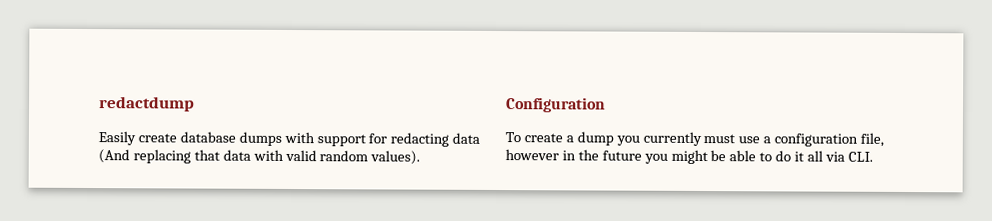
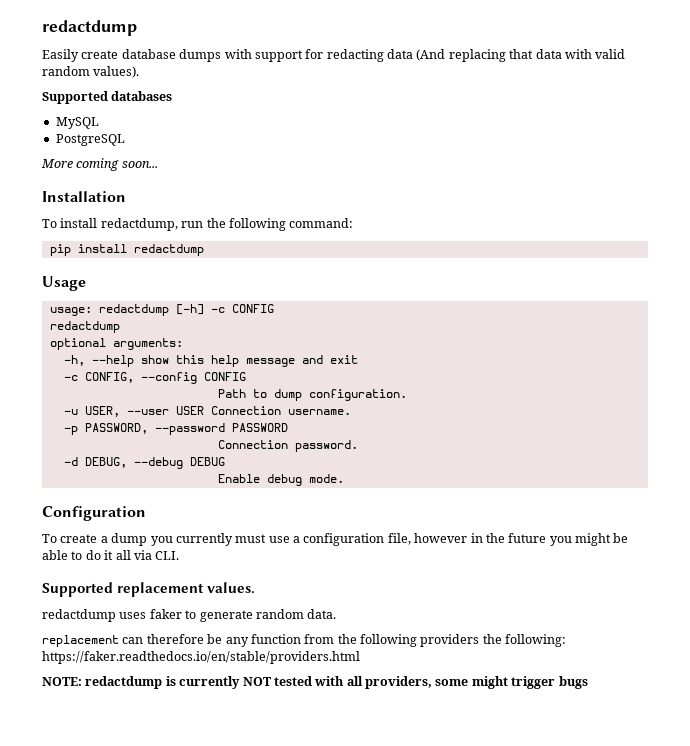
(421, 157) none -> [42,91,173,104] [55,117,99,129] [55,134,125,146] [41,158,158,171] [42,191,126,202] [42,218,354,231] [49,244,204,256] [42,276,86,291] [49,304,274,316] [49,321,120,333] [49,338,183,350] [63,355,358,367] [63,372,246,384] [217,389,407,401] [63,406,351,417] [63,423,288,435] [217,440,358,452] [63,457,225,469] [217,474,344,486] // Supported databases // MySQL // PostgreSQL // More coming soon... // Installation // To install redactdump, run the following command: // pip install redactdump // Usage // usage: redactdump [-h] -c CONFIG // redactdump // optional arguments: // -h, --help show this help message and exit // -c CONFIG, --config CONFIG // Path to dump configuration. // -u USER, --user USER Connection username. // -p PASSWORD, --password PASSWORD // Connection password. // -d DEBUG, --debug DEBUG // Enable debug mode.
(873, 156) none -> [42,582,256,597] [42,609,337,622] [42,634,567,647] [42,651,360,664] [42,676,588,689] // Supported replacement values. // redactdump uses faker to generate random data. // replacement can therefore be any function from the following providers the following: https://faker.readthedocs.io/en/stable/providers.html // NOTE: redactdump is currently NOT tested with all providers, some might trigger bugs

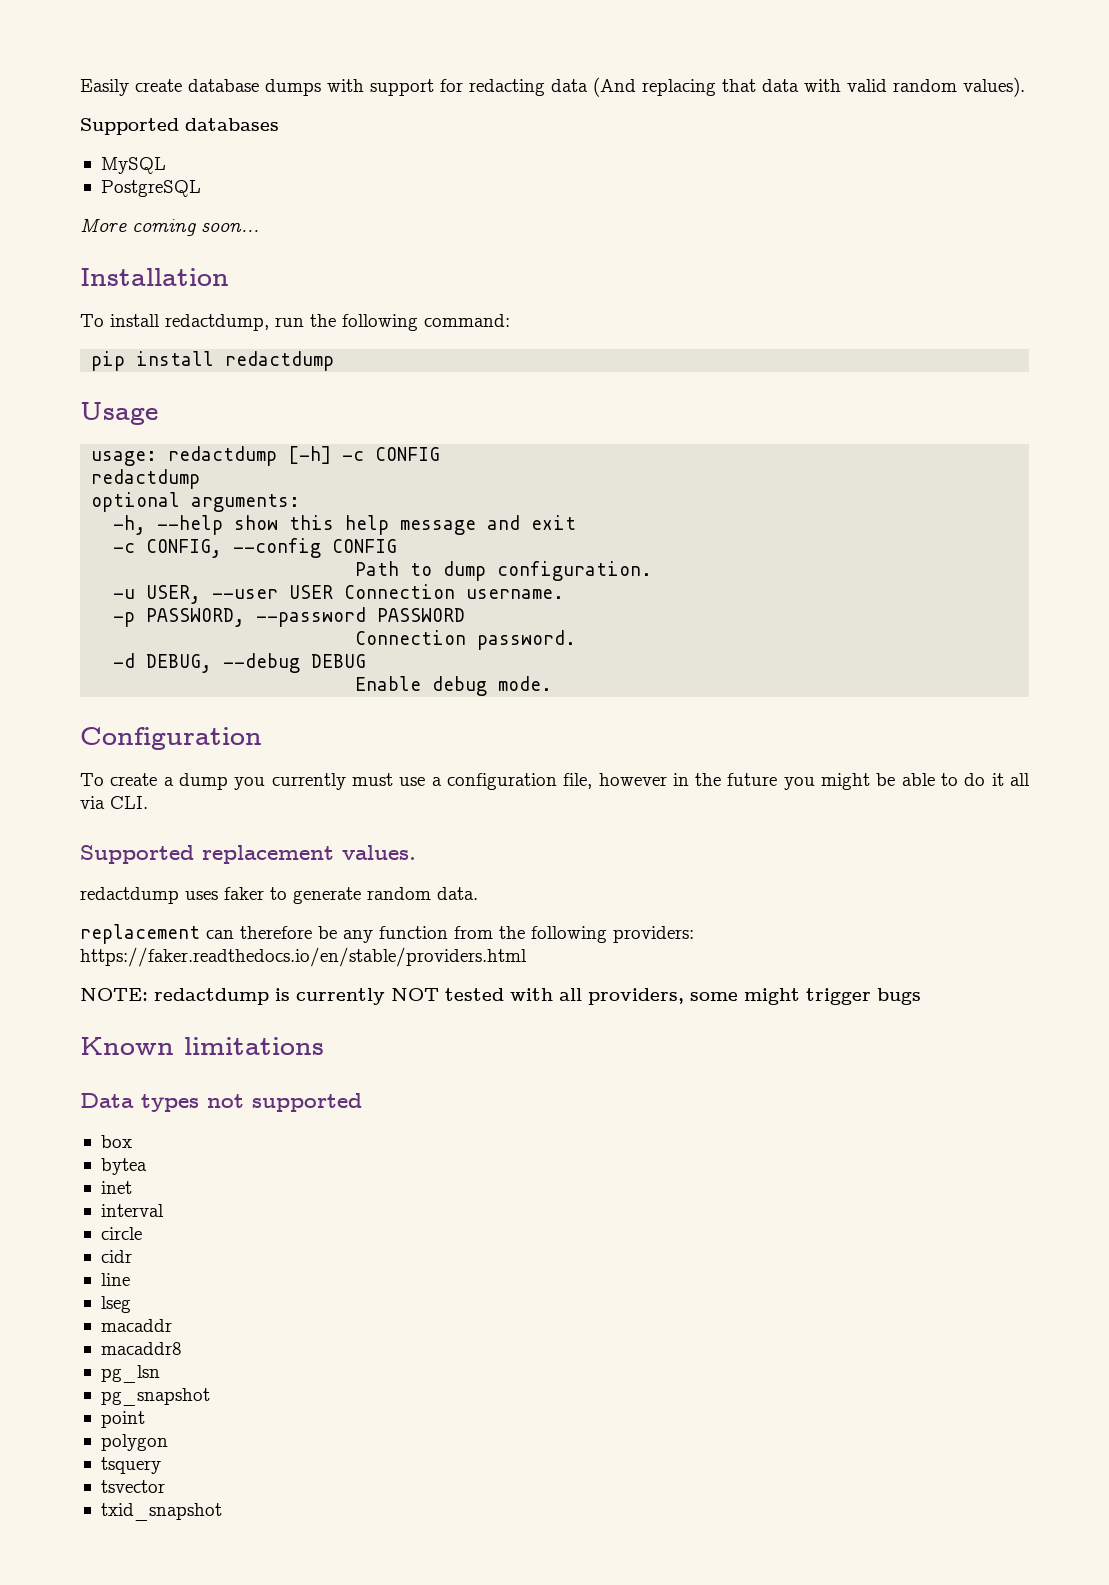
[42,20,137,36] redactdump // -> (80, 87) none
[420,634,567,647] providers the following: -> [613,926,694,943] providers:
(588, 682) none -> [80,1037,324,1055] [80,1093,362,1112] [100,1135,132,1148] [100,1158,147,1175] [100,1181,132,1194] [100,1204,164,1217] [100,1227,142,1240] [100,1250,132,1263] [100,1273,130,1286] [100,1296,131,1313] [100,1319,172,1332] [100,1342,182,1355] [100,1365,160,1383] [100,1388,210,1406] [100,1411,145,1428] [100,1434,168,1451] [100,1457,161,1474] [100,1480,165,1493] [100,1503,222,1521] // Known limitations // Data types not supported // box // bytea // inet // interval // circle // cidr // line // lseg // macaddr // macaddr8 // pg_lsn // pg_snapshot // point // polygon // tsquery // tsvector // txid_snapshot

